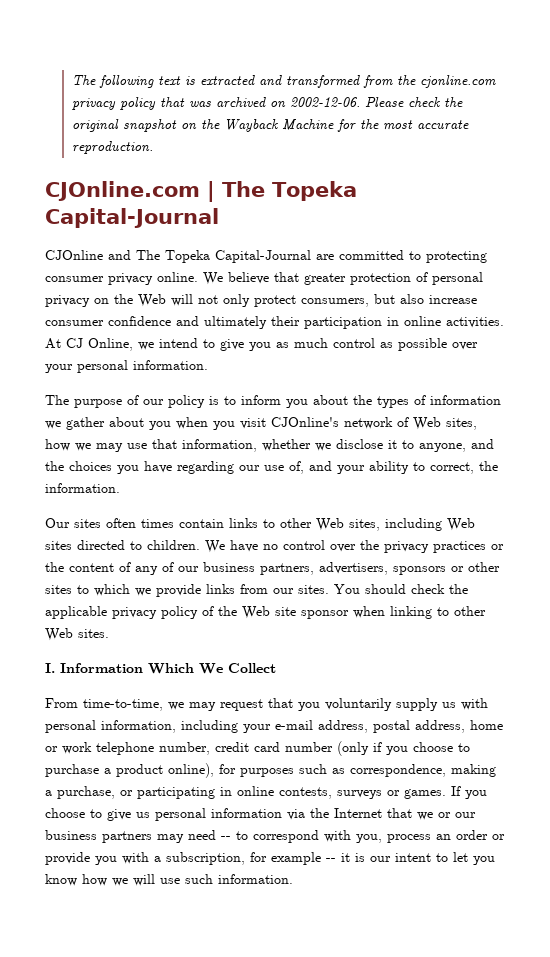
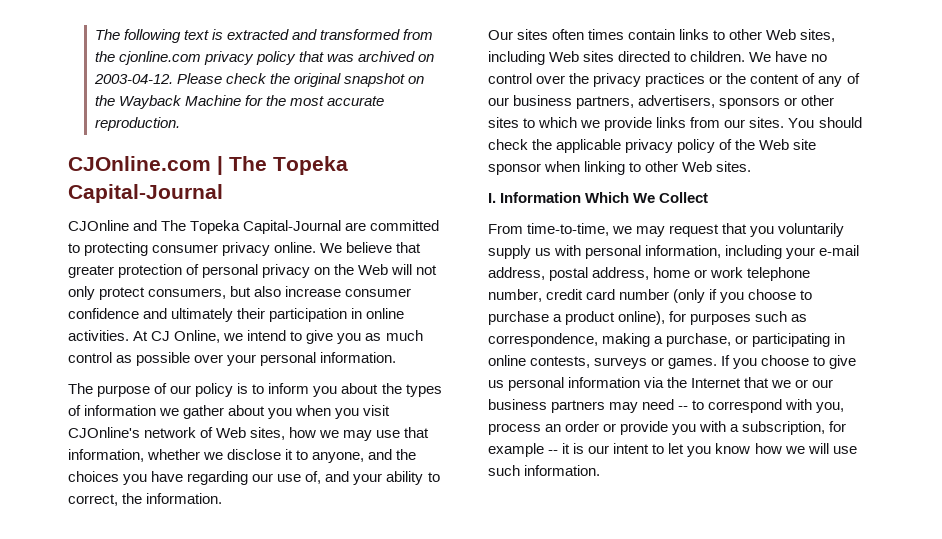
[290,97,361,107] 2002-12-06. -> [93,74,173,84] 2003-04-12.

